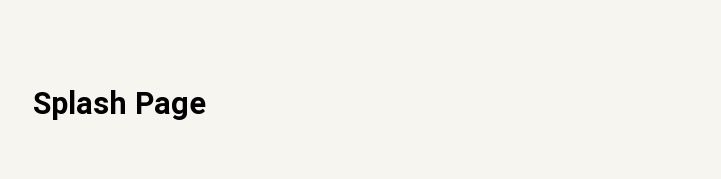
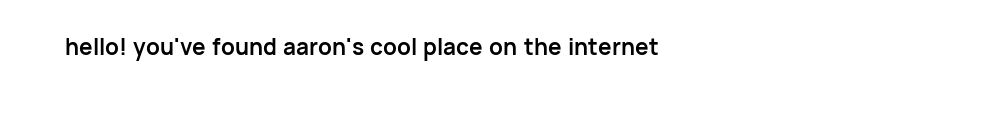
[33,90,207,120] Splash Page -> [65,38,659,61] hello! you've found aaron's cool place on the internet

